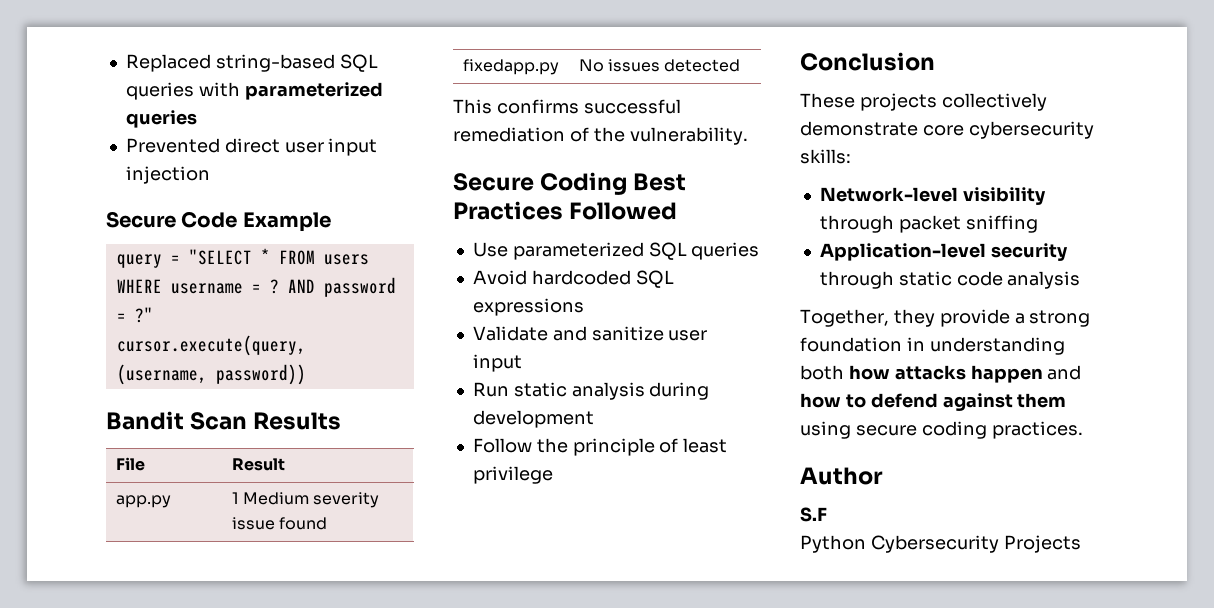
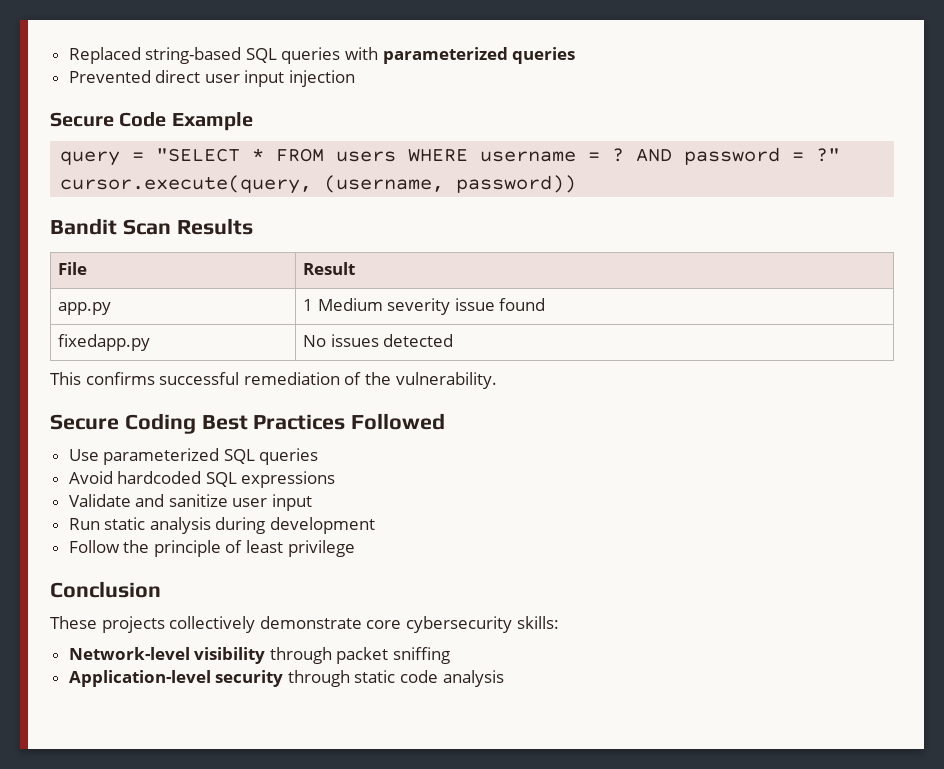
[800,309,1091,327] [800,337,1065,355] [800,365,1082,383] [800,393,1067,411] [800,421,1083,439] [800,467,883,485] [800,507,827,522] [800,535,1081,553] // Together, they provide a strong foundation in understanding both how attacks happen and how to defend against them using secure coding practices. // Author // S.F // Python Cybersecurity Projects -> (504, 678) none

